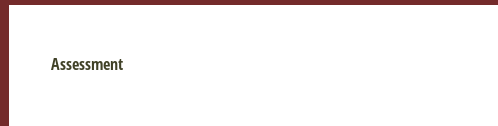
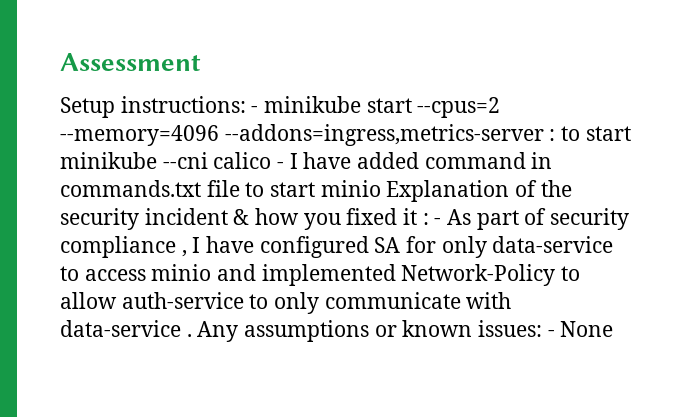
(123, 64) none -> [60,96,501,118] [60,124,631,146] [60,152,553,169] [60,180,572,202] [60,208,630,230] [60,236,614,258] [60,264,581,286] [60,292,512,314] [60,320,614,342] // Setup instructions: - minikube start --cpus=2 --memory=4096 --addons=ingress,metrics-server : to start minikube --cni calico - I have added command in commands.txt file to start minio Explanation of the security incident & how you fixed it : - As part of security compliance , I have configured SA for only data-service to access minio and implemented Network-Policy to allow auth-service to only communicate with data-service . Any assumptions or known issues: - None

